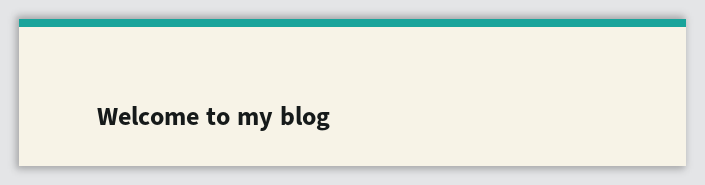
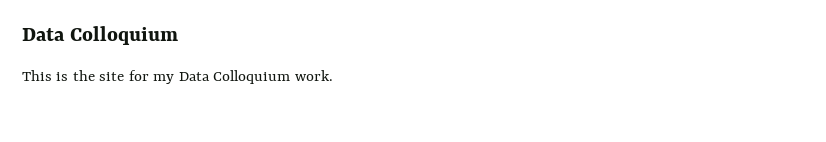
[97,106,331,131] Welcome to my blog -> [22,26,179,45] [22,70,333,84] Data Colloquium // This is the site for my Data Colloquium work.

